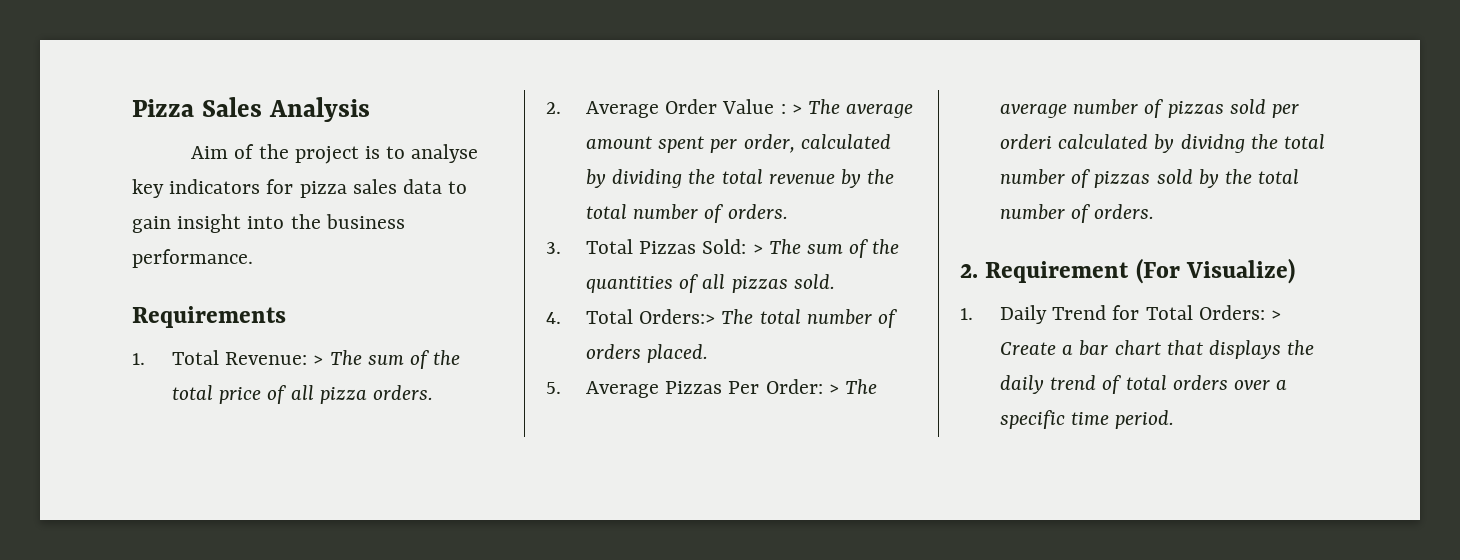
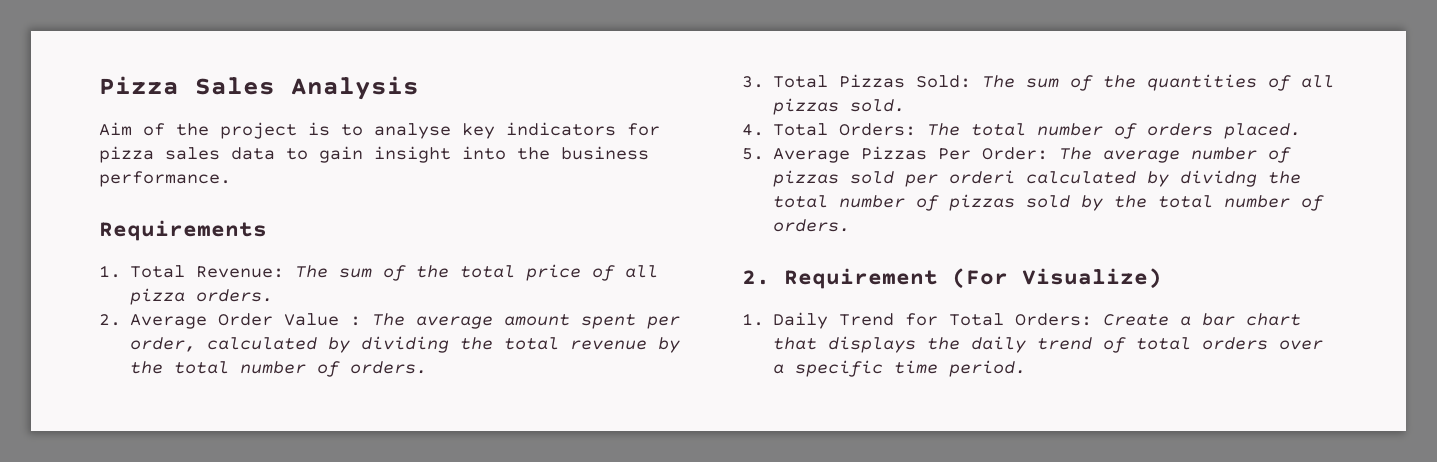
[313,355,324,365] > -> (285, 272) none
[791,104,802,114] > -> (362, 321) none
[752,244,763,254] > -> (972, 81) none
[639,309,716,324] Orders:> -> [839,123,917,136] Orders:
[828,384,839,394] > -> (1049, 153) none
[1270,310,1281,320] > -> (1093, 319) none

